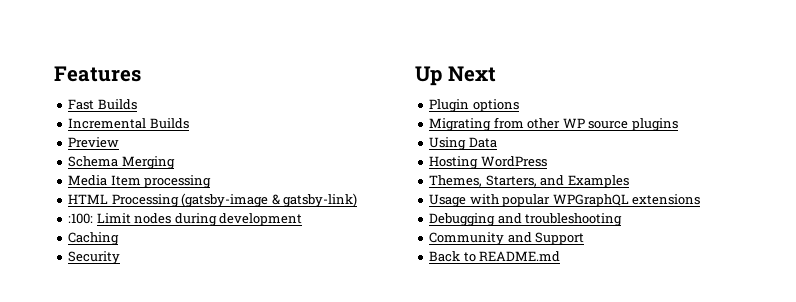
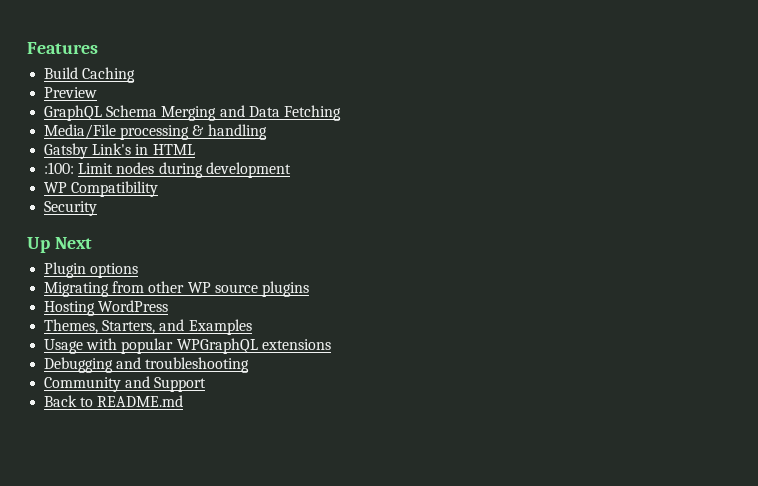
[68,99,137,110] [68,118,189,129] Fast Builds // Incremental Builds -> [44,67,136,83] Build Caching
(120, 142) none -> [44,105,103,121] GraphQL
[68,175,212,188] [68,193,358,207] // Media Item processing // HTML Processing (gatsby-image & gatsby-link) -> [219,105,341,121] [44,124,267,140] [44,143,195,159] and Data Fetching // Media/File processing & handling // Gatsby Link's in HTML
[68,232,120,245] Caching -> [44,181,159,197] WP Compatibility
[429,137,497,150] // Using Data -> (309, 289) none

